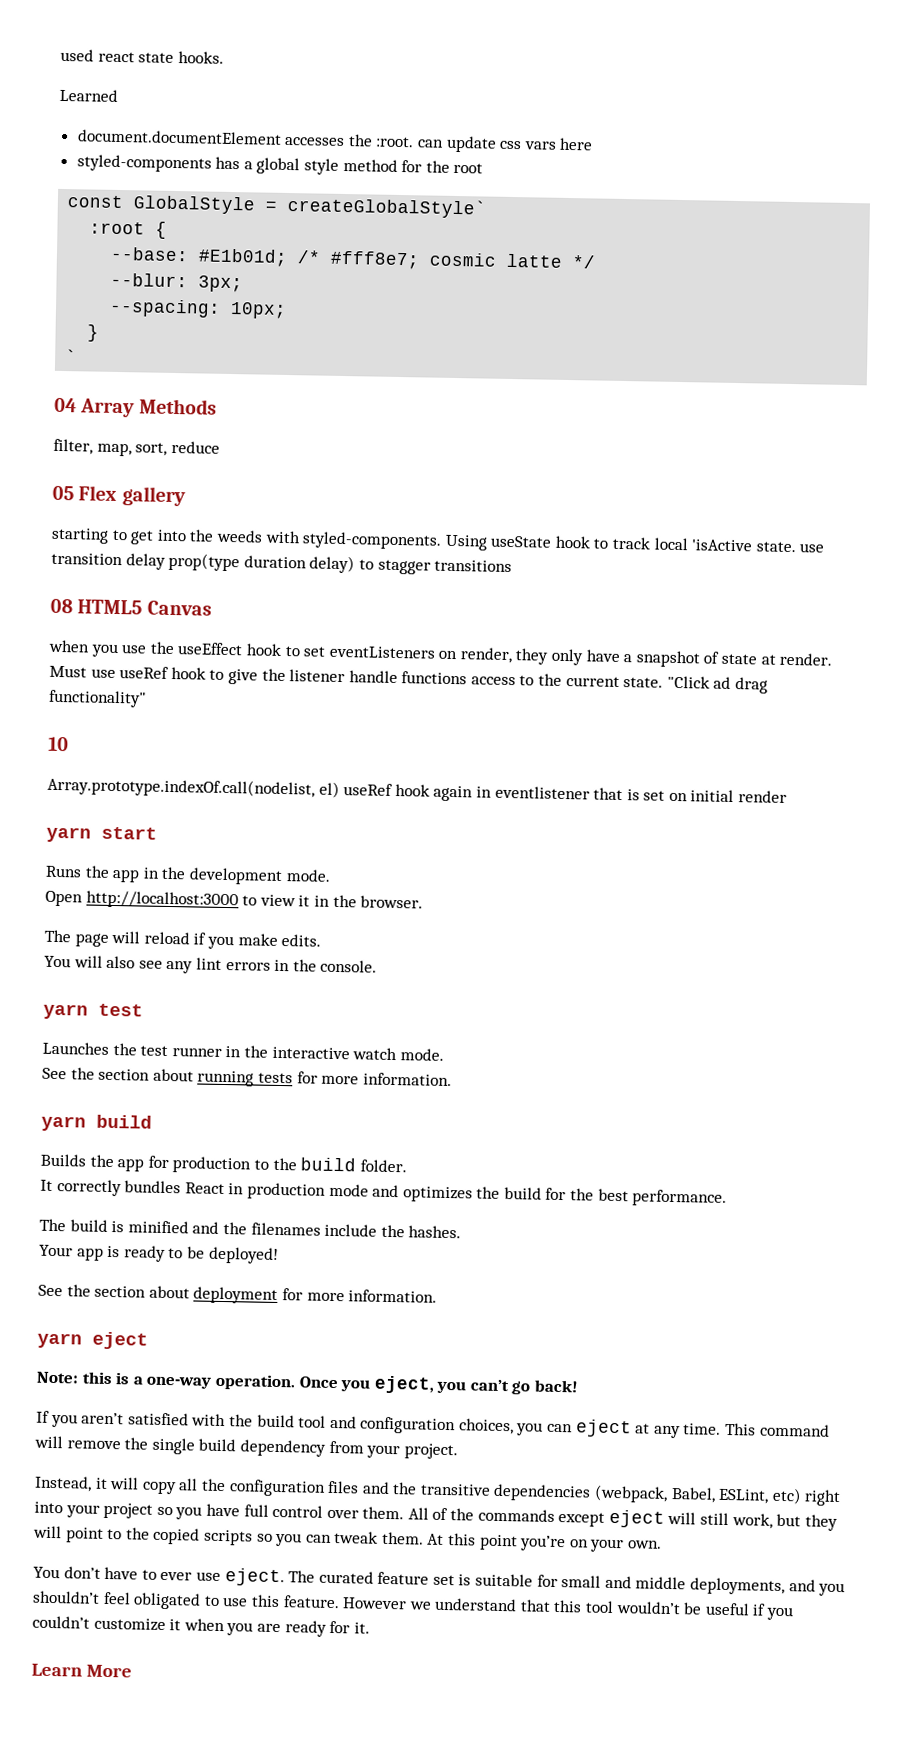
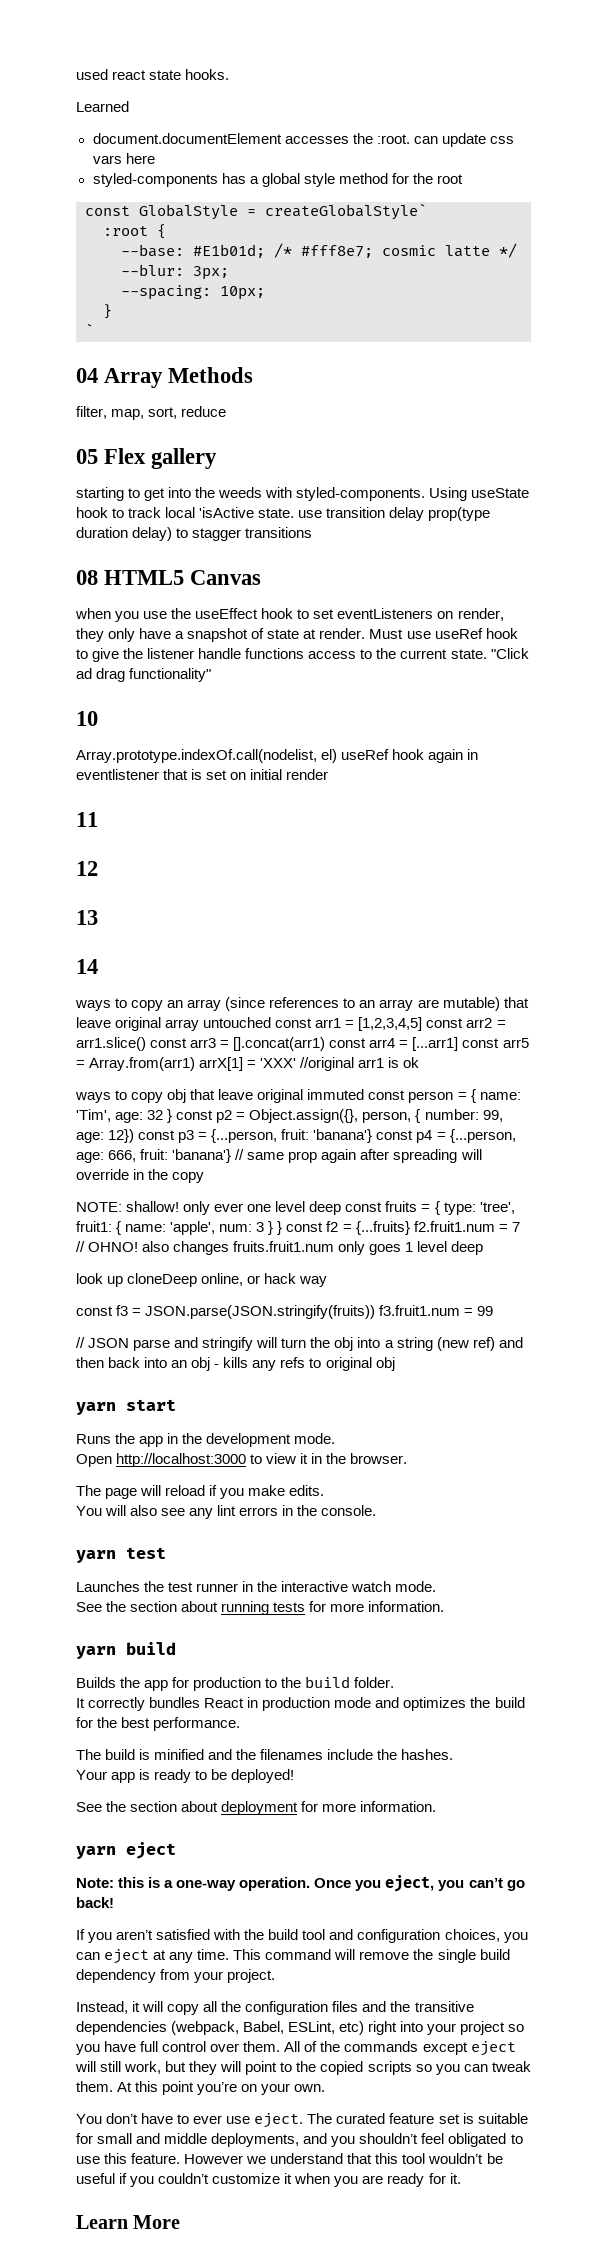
(788, 796) none -> [76,812,98,827] [76,861,98,876] [76,910,98,925] [76,959,98,974] [75,997,529,1011] [76,1017,506,1031] [76,1037,529,1051] [76,1057,420,1071] [75,1089,521,1103] [76,1109,503,1123] [76,1129,516,1143] [76,1149,482,1163] [76,1169,205,1183] [76,1201,515,1215] [76,1221,520,1235] [76,1241,484,1255] [76,1273,328,1287] [76,1305,494,1319] [76,1337,523,1351] [76,1357,395,1371] // 11 // 12 // 13 // 14 // ways to copy an array (since references to an array are mutable) that leave original array untouched const arr1 = [1,2,3,4,5] const arr2 = arr1.slice() const arr3 = [].concat(arr1) const arr4 = [...arr1] const arr5 = Array.from(arr1) arrX[1] = 'XXX' //original arr1 is ok // ways to copy obj that leave original immuted const person = { name: 'Tim', age: 32 } const p2 = Object.assign({}, person, { number: 99, age: 12}) const p3 = {...person, fruit: 'banana'} const p4 = {...person, age: 666, fruit: 'banana'} // same prop again after spreading will override in the copy // NOTE: shallow! only ever one level deep const fruits = { type: 'tree', fruit1: { name: 'apple', num: 3 } } const f2 = {...fruits} f2.fruit1.num = 7 // OHNO! also changes fruits.fruit1.num only goes 1 level deep // look up cloneDeep online, or hack way // const f3 = JSON.parse(JSON.stringify(fruits)) f3.fruit1.num = 99 // // JSON parse and stringify will turn the obj into a string (new ref) and then back into an obj - kills any refs to original obj

